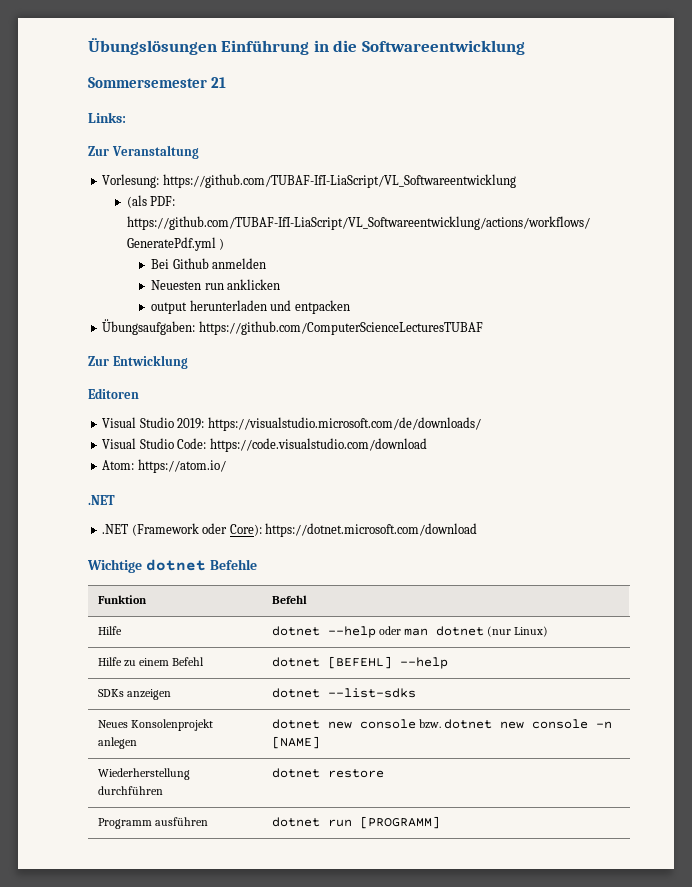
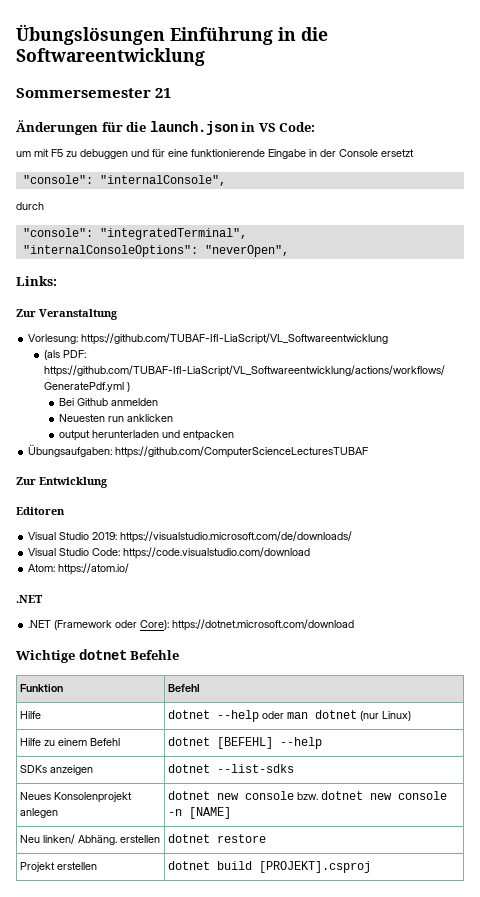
(227, 82) none -> [16,120,316,135] [16,149,414,159] [22,175,226,186] [16,202,44,210] [22,228,247,240] [22,245,289,257] // Änderungen für die launch.json in VS Code: // um mit F5 zu debuggen und für eine funktionierende Eingabe in der Console ersetzt // "console": "internalConsole", // durch // "console": "integratedTerminal", // "internalConsoleOptions": "neverOpen",
[97,768,190,780] [97,786,163,795] Wiederherstellung durchführen -> [20,834,161,845] Neu linken/ Abhäng. erstellen
[97,817,209,829] [271,816,440,829] Programm ausführen | dotnet run [PROGRAMM] -> [20,862,98,872] [168,861,372,873] Projekt erstellen | dotnet build [PROJEKT].csproj

